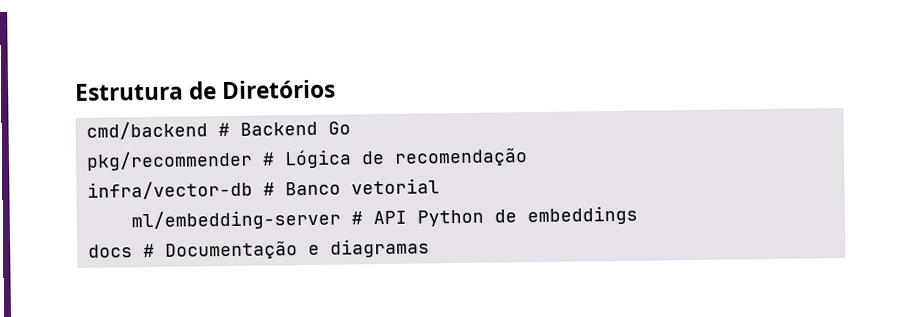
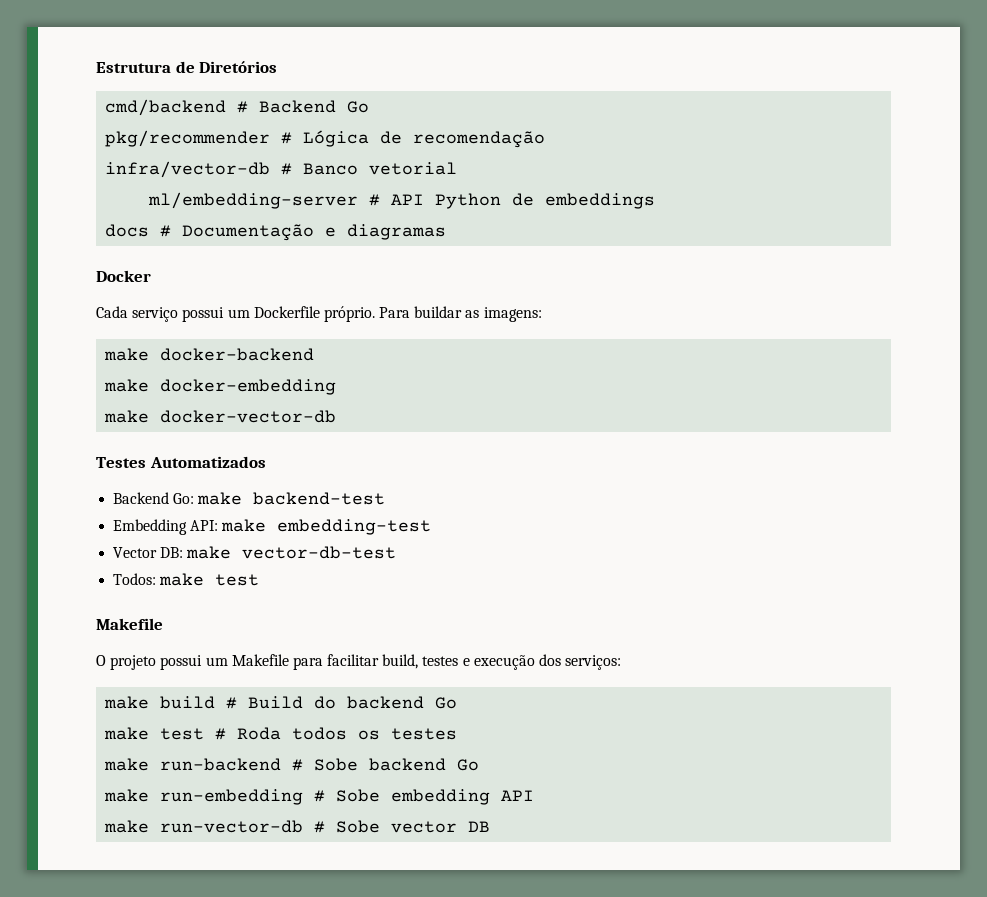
(430, 248) none -> [96,270,151,282] [96,306,542,322] [104,348,315,361] [104,379,337,395] [104,410,337,423] [96,456,266,468] [113,492,386,505] [113,519,432,535] [113,546,397,559] [113,573,260,586] [96,618,163,630] [96,654,622,670] [104,696,458,709] [104,727,458,740] [104,758,480,771] [104,789,535,805] [104,820,491,833] // Docker // Cada serviço possui um Dockerfile próprio. Para buildar as imagens: // make docker-backend // make docker-embedding // make docker-vector-db // Testes Automatizados // Backend Go: make backend-test // Embedding API: make embedding-test // Vector DB: make vector-db-test // Todos: make test // Makefile // O projeto possui um Makefile para facilitar build, testes e execução dos serviços: // make build # Build do backend Go // make test # Roda todos os testes // make run-backend # Sobe backend Go // make run-embedding # Sobe embedding API // make run-vector-db # Sobe vector DB

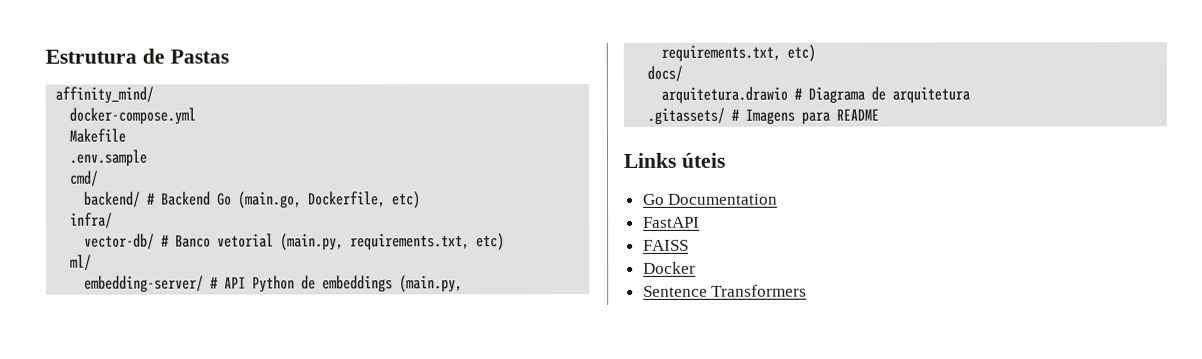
[199,61,278,73] [105,99,370,116] [105,130,546,148] [105,161,458,178] [148,192,359,209] Diretórios // cmd/backend # Backend Go // pkg/recommender # Lógica de recomendação // infra/vector-db # Banco vetorial // ml/embedding-server -> [169,49,229,64] [55,86,155,104] [69,107,197,125] [69,128,127,143] [69,149,148,167] [69,170,100,187] [84,191,422,209] [70,212,114,229] [84,233,506,251] [70,254,93,271] [84,275,205,293] Pastas // affinity_mind/ // docker-compose.yml // Makefile // .env.sample // cmd/ // backend/ # Backend Go (main.go, Dockerfile, etc) // infra/ // vector-db/ # Banco vetorial (main.py, requirements.txt, etc) // ml/ // embedding-server/
[105,224,447,241] [96,270,151,282] [96,306,542,322] [104,348,315,361] [104,379,337,395] [104,410,337,423] [96,456,266,468] [113,492,386,505] [113,519,432,535] [113,546,397,559] [113,573,260,586] [96,618,163,630] [96,654,622,670] [104,696,458,709] [104,727,458,740] [104,758,480,771] [104,789,535,805] [104,820,491,833] // docs # Documentação e diagramas // Docker // Cada serviço possui um Dockerfile próprio. Para buildar as imagens: // make docker-backend // make docker-embedding // make docker-vector-db // Testes Automatizados // Backend Go: make backend-test // Embedding API: make embedding-test // Vector DB: make vector-db-test // Todos: make test // Makefile // O projeto possui um Makefile para facilitar build, testes e execução dos serviços: // make build # Build do backend Go // make test # Roda todos os testes // make run-backend # Sobe backend Go // make run-embedding # Sobe embedding API // make run-vector-db # Sobe vector DB -> [399,275,464,293] [661,44,817,62] [647,65,684,82] [661,86,971,104] [647,107,880,125] [623,152,725,168] [642,193,779,205] [642,216,700,228] [642,239,689,251] [642,261,696,274] [642,284,808,297] (main.py, requirements.txt, etc) // docs/ // arquitetura.drawio # Diagrama de arquitetura // .gitassets/ # Imagens para README // Links úteis // Go Documentation // FastAPI // FAISS // Docker // Sentence Transformers

